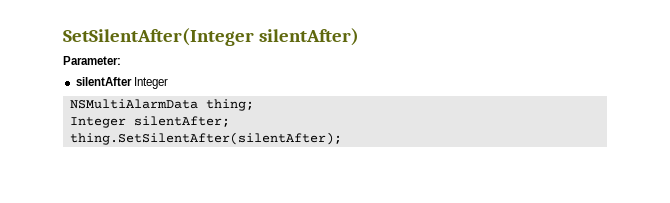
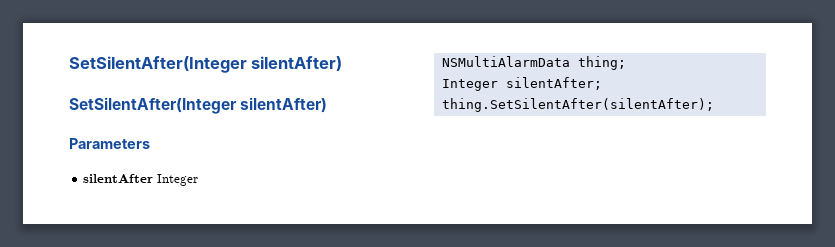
[63,28,359,46] [63,56,121,65] SetSilentAfter(Integer silentAfter) // Parameter: -> [69,56,343,73] [69,97,328,114] [69,138,150,149] SetSilentAfter(Integer silentAfter) // SetSilentAfter(Integer silentAfter) // Parameters

